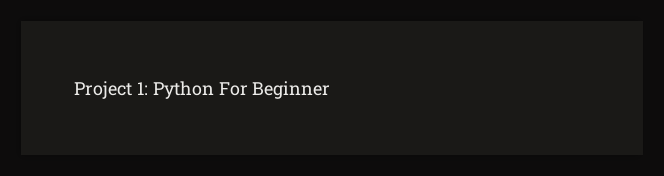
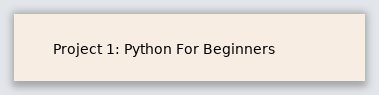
[252,81,331,99] Beginner -> [203,43,275,57] Beginners

